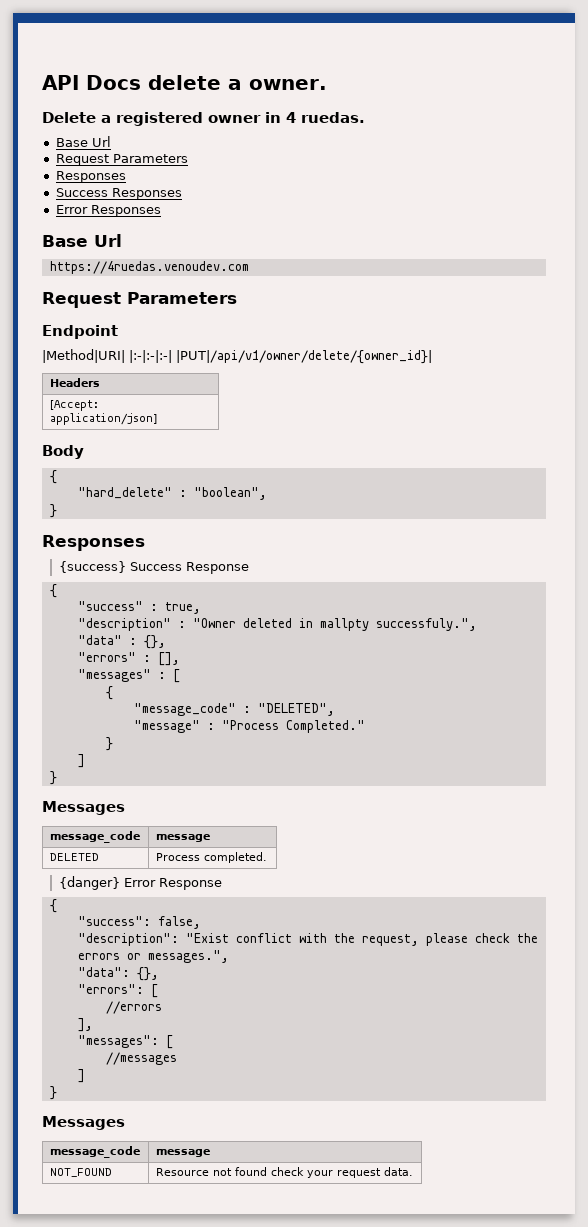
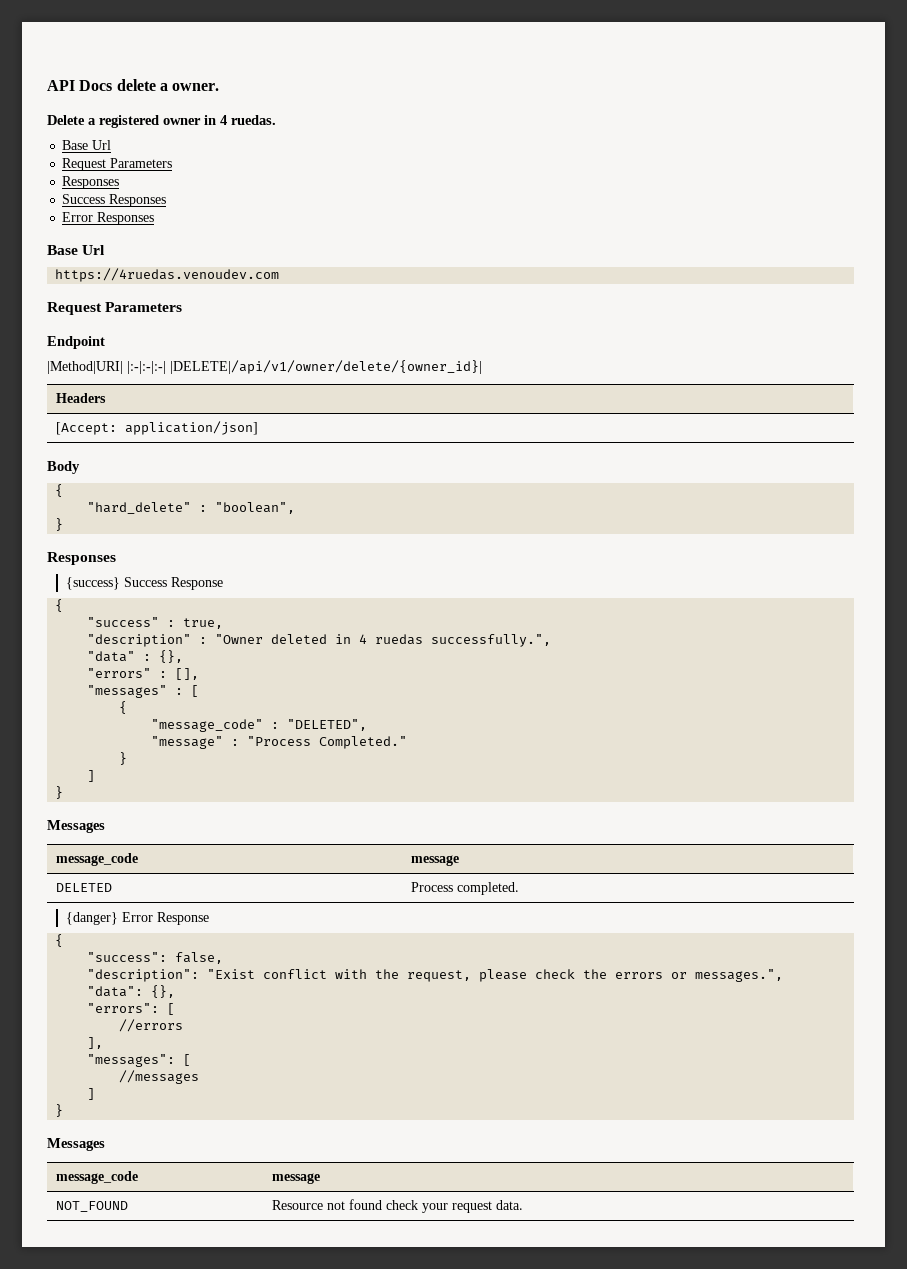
[176,350,432,364] |PUT|/api/v1/owner/delete/{owner_id}| -> [170,360,482,374] |DELETE|/api/v1/owner/delete/{owner_id}|
[319,618,477,631] mallpty successfuly.", -> [359,634,552,647] 4 ruedas successfully.",

